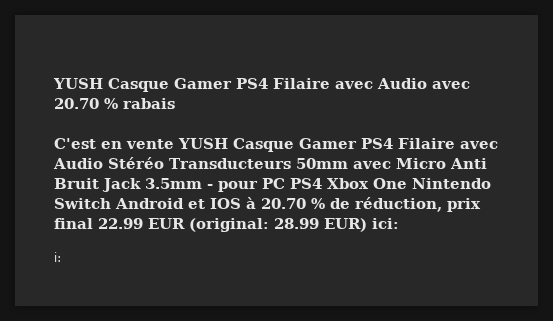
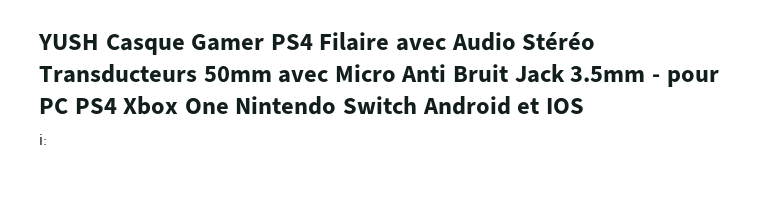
[53,78,470,92] [54,98,175,109] [54,138,498,152] [53,158,103,169] YUSH Casque Gamer PS4 Filaire avec Audio avec 20.70 % rabais // C'est en vente YUSH Casque Gamer PS4 Filaire avec Audio -> [38,32,516,55] YUSH Casque Gamer PS4 Filaire avec Audio
[246,197,481,212] [54,218,399,232] à 20.70 % de réduction, prix final 22.99 EUR (original: 28.99 EUR) ici: -> (584, 106) none

